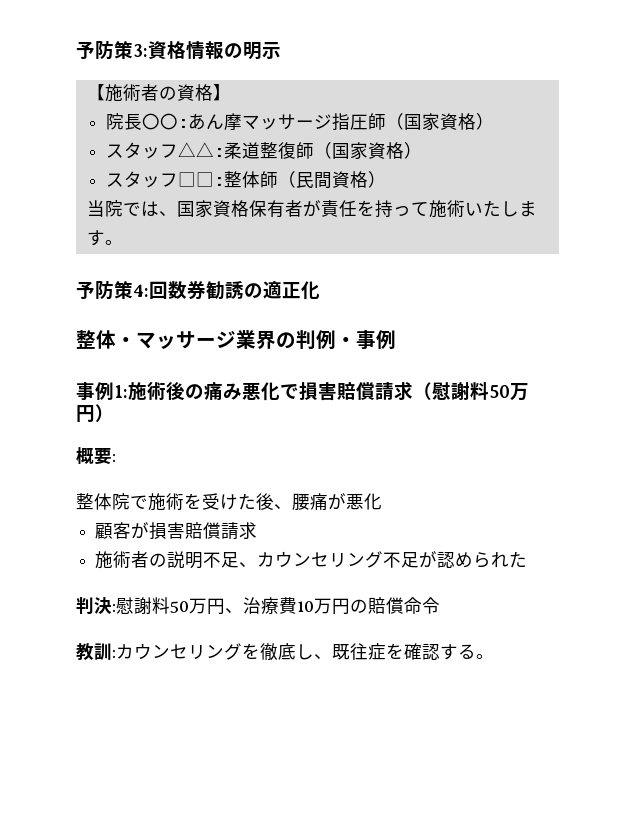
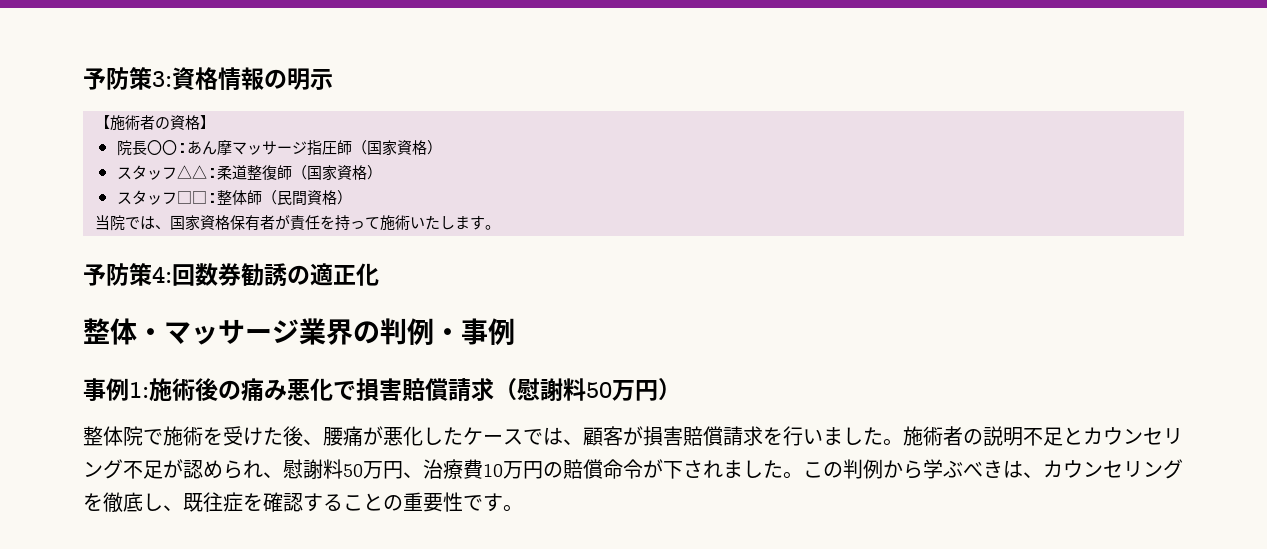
[76,447,116,465] // 概要: -> (681, 389) none
(382, 501) // -> [423,427,583,445] したケースでは、
(258, 530) // -> [763,426,903,446] を行いました。
[239,562,258,567] 、 -> [1063,427,1083,445] と
[509,551,528,568] [76,597,116,615] た // 判決: -> [263,472,283,478] 、
[76,643,116,661] // 教訓: -> [643,459,1043,479] が下されました。この判例から学ぶべきは、
(476, 651) none -> [343,492,503,512] ことの重要性です

